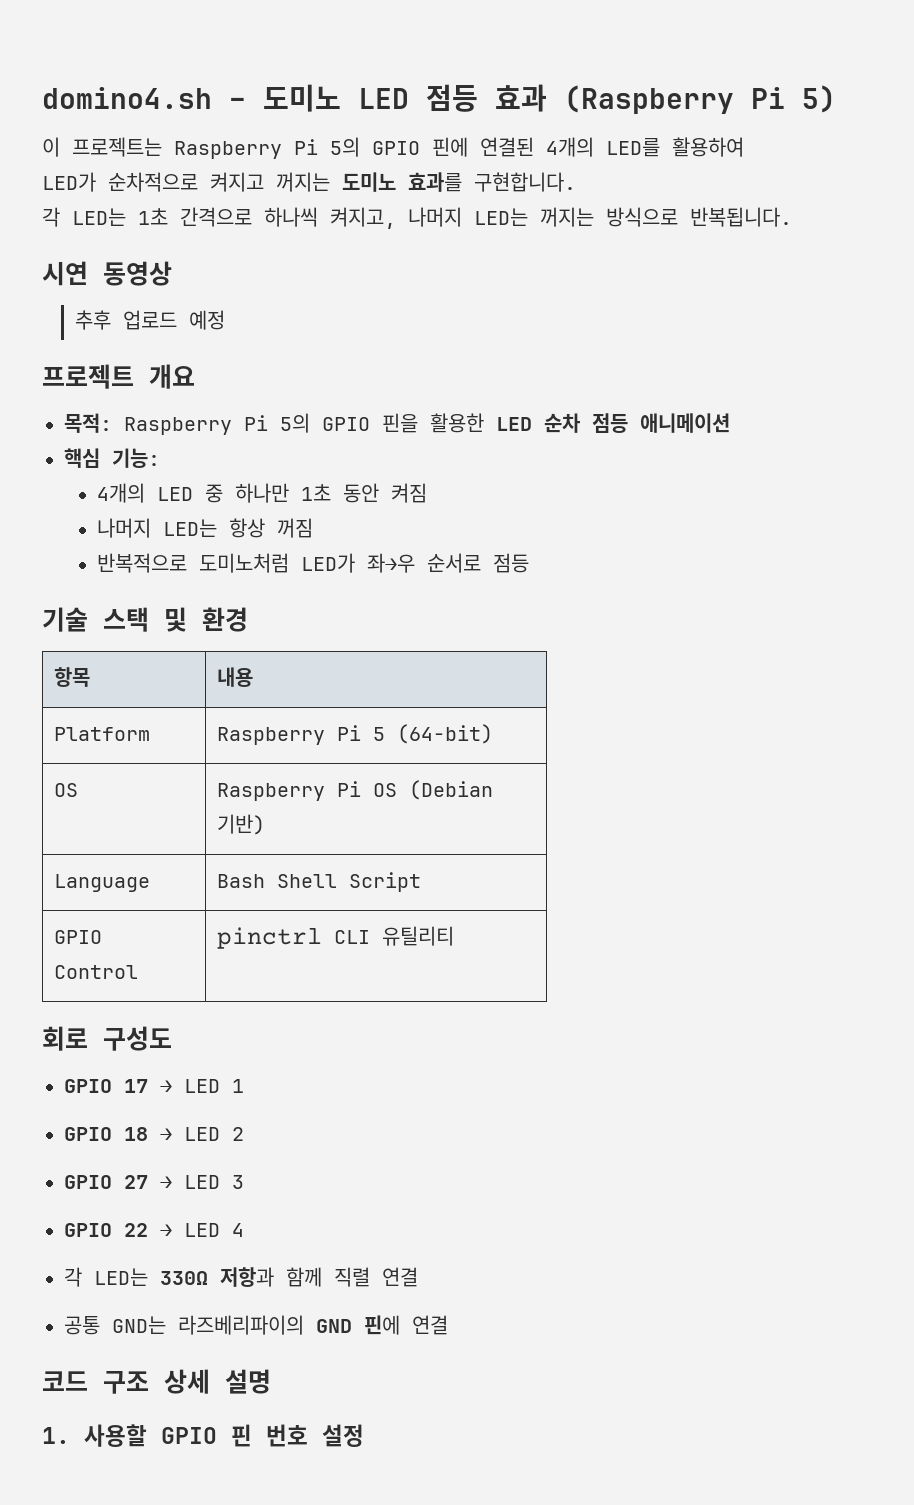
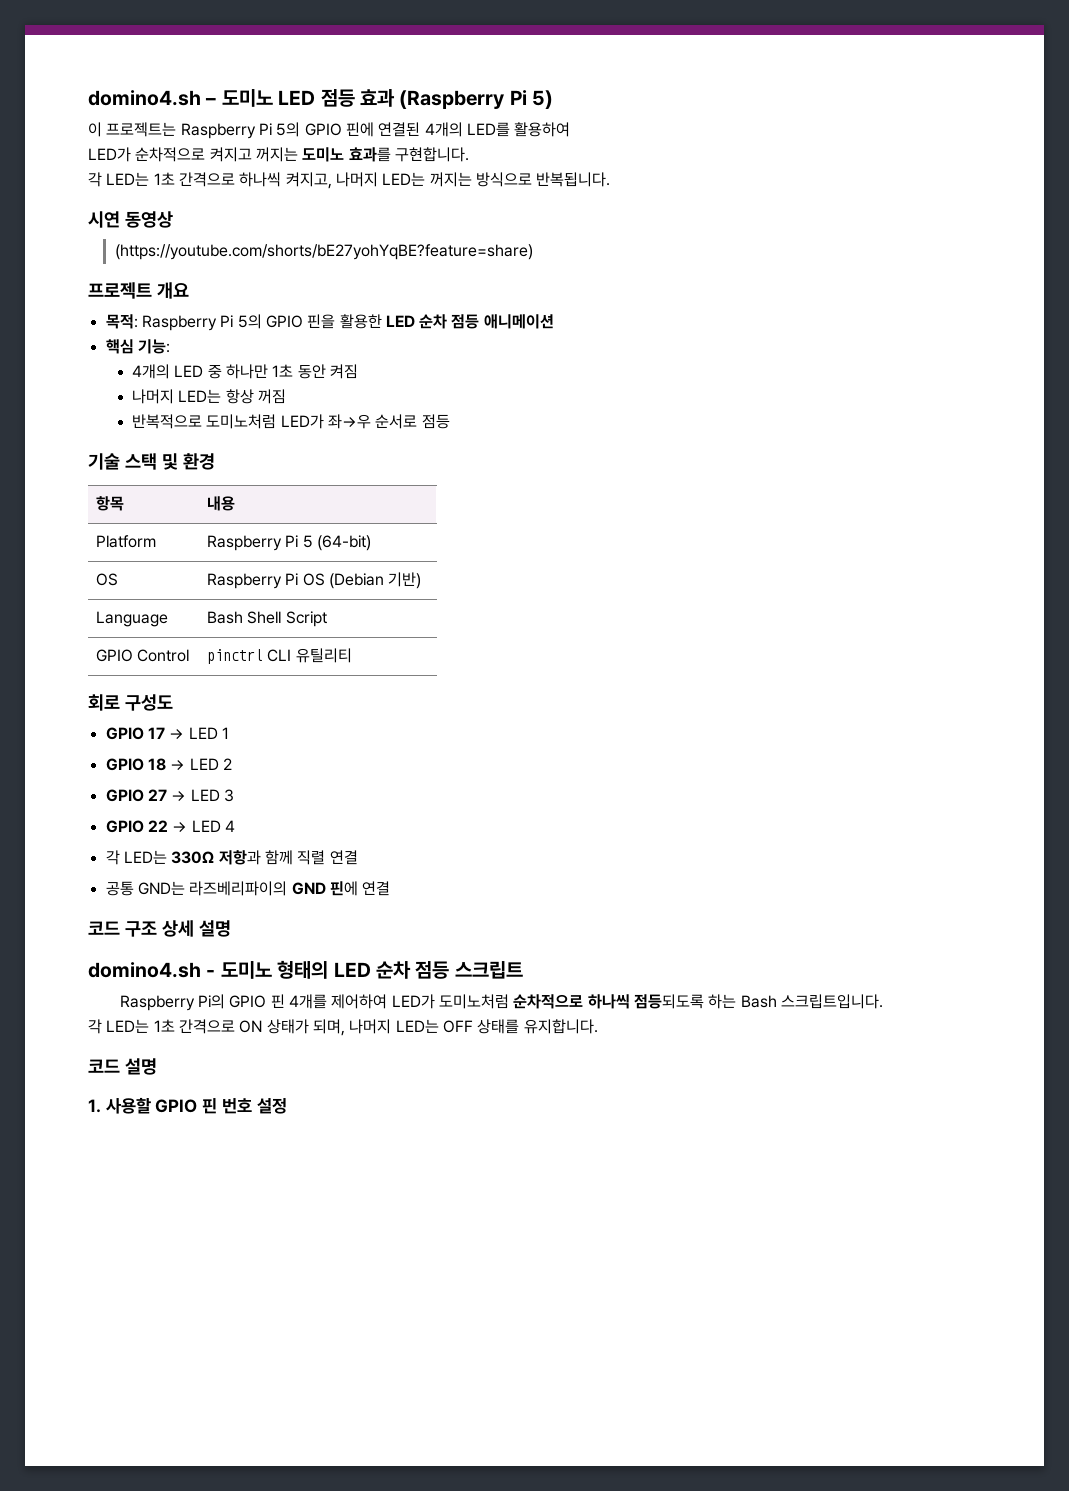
[74,310,225,330] 추후 업로드 예정 -> [114,244,533,260] (https://youtube.com/shorts/bE27yohYqBE?feature=share)
(271, 1381) none -> [88,960,523,979] [119,994,883,1011] [88,1019,598,1036] [88,1058,157,1075] // domino4.sh - 도미노 형태의 LED 순차 점등 스크립트 // Raspberry Pi의 GPIO 핀 4개를 제어하여 LED가 도미노처럼 순차적으로 하나씩 점등되도록 하는 Bash 스크립트입니다. // 각 LED는 1초 간격으로 ON 상태가 되며, 나머지 LED는 OFF 상태를 유지합니다. // 코드 설명

